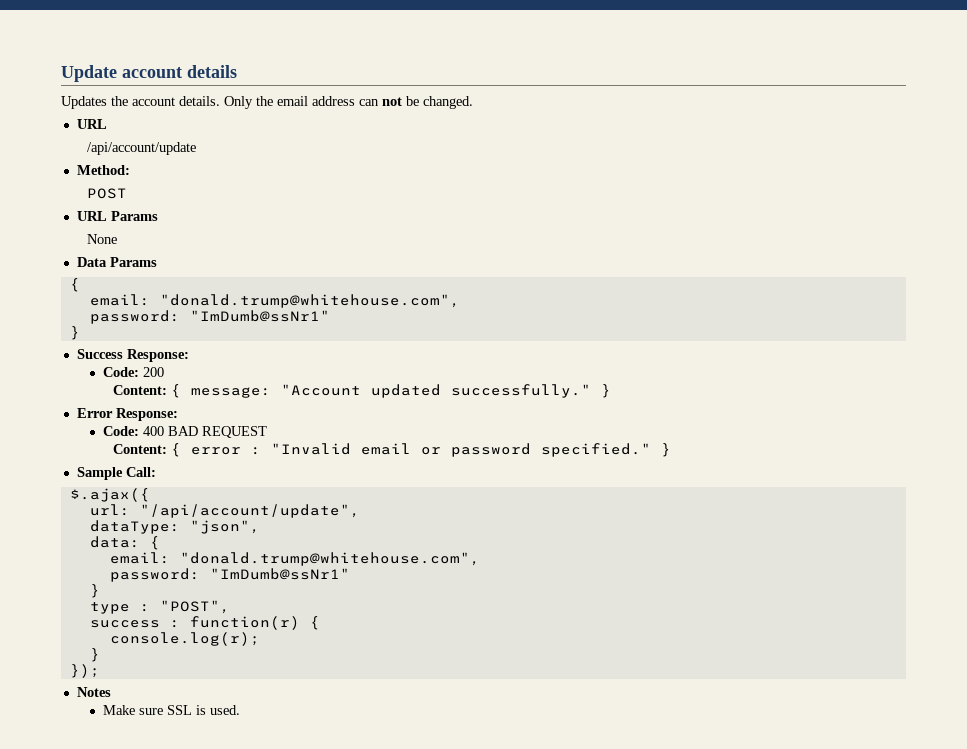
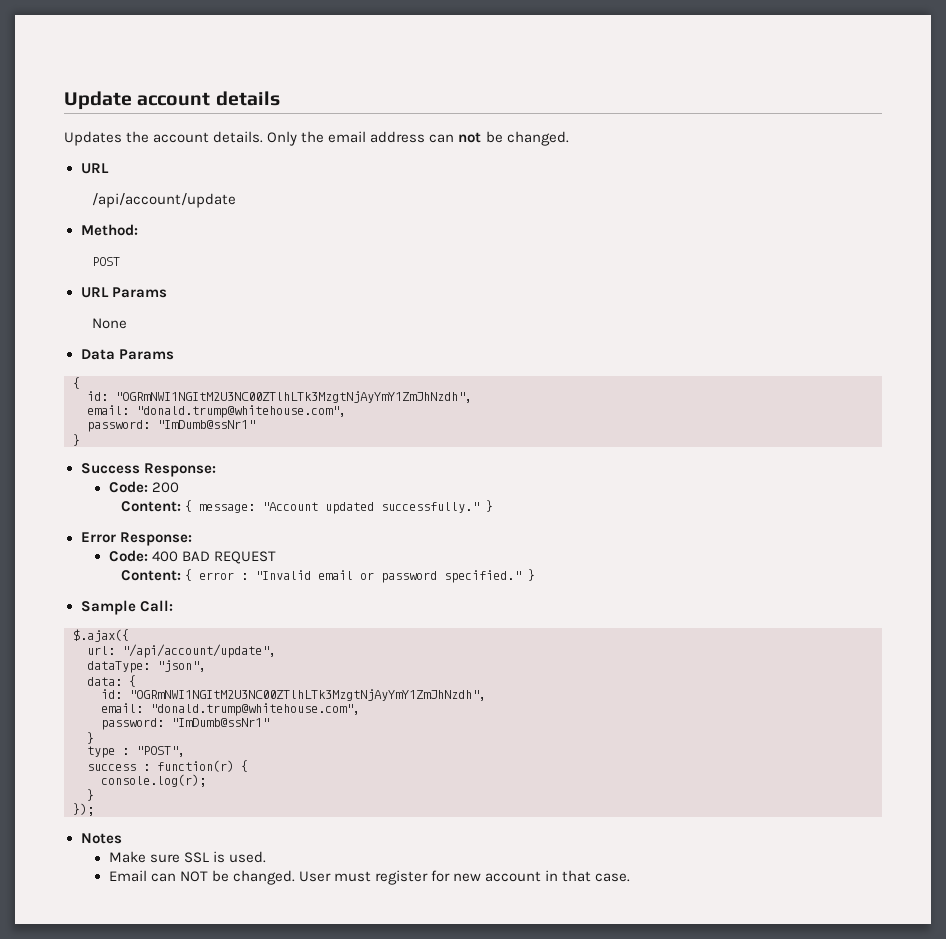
(80, 285) none -> [87,391,472,403] // id: "OGRmNWI1NGItM2U3NC00ZTlhLTk3MzgtNjAyYmY1ZmJhNzdh",
(160, 543) none -> [101,689,486,701] // id: "OGRmNWI1NGItM2U3NC00ZTlhLTk3MzgtNjAyYmY1ZmJhNzdh",
(240, 710) none -> [108,870,631,885] // Email can NOT be changed. User must register for new account in that case.

